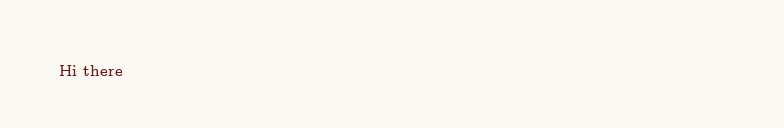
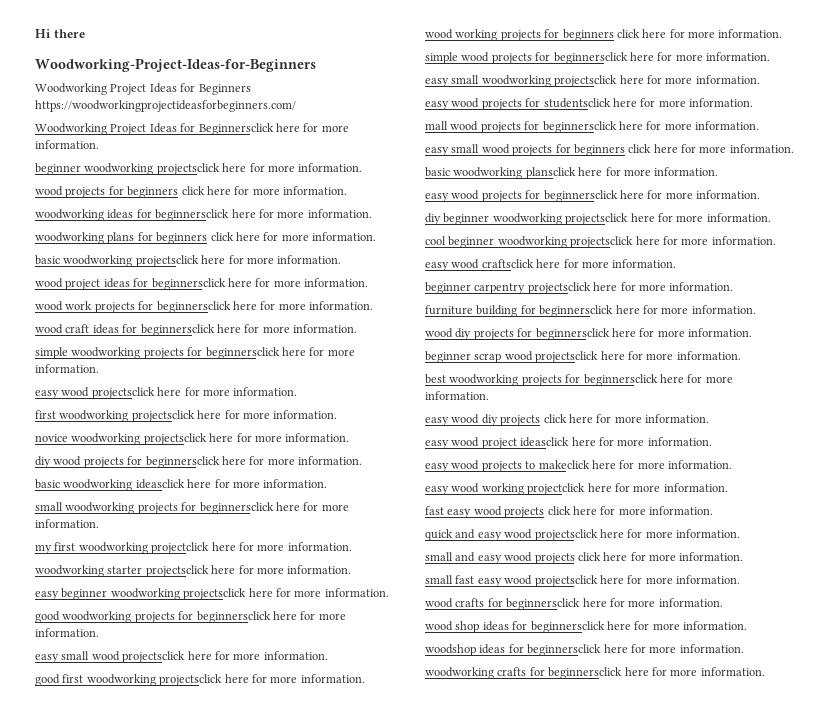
(123, 70) none -> [35,58,316,72] [35,83,251,95] [35,100,296,112] [35,123,349,135] [35,140,99,149] [35,163,363,175] [35,186,347,198] [35,209,372,221] [35,232,376,244] [35,255,342,267] [35,278,368,290] [35,301,373,313] [35,324,357,336] [35,347,355,359] [35,364,99,373] [35,387,298,399] [35,410,338,422] [35,433,350,445] [35,456,362,468] [35,479,328,491] [35,502,349,514] [35,519,99,528] [35,542,352,554] [35,565,352,577] [35,588,389,600] [35,611,346,623] [35,628,99,637] [35,651,328,663] [35,674,365,686] [425,29,783,41] [425,52,770,64] [425,75,760,87] [425,98,753,110] [425,121,759,133] [425,144,794,156] [425,167,719,179] [425,190,760,202] [425,213,771,225] [425,236,776,248] [425,259,677,271] [425,282,734,294] [425,305,756,317] [425,328,752,340] [425,351,741,363] [425,374,733,386] [425,391,489,400] [425,414,709,426] [425,437,712,449] [425,460,732,472] [425,483,728,495] [425,506,713,518] [425,529,740,541] [425,552,744,564] [425,575,740,587] [425,598,723,610] [425,621,747,633] [425,644,744,656] [425,667,765,679] // Woodworking-Project-Ideas-for-Beginners // Woodworking Project Ideas for Beginners https://woodworkingprojectideasforbeginners.com/ // Woodworking Project Ideas for Beginnersclick here for more information. // beginner woodworking projectsclick here for more information. // wood projects for beginners click here for more information. // woodworking ideas for beginnersclick here for more information. // woodworking plans for beginners click here for more information. // basic woodworking projectsclick here for more information. // wood project ideas for beginnersclick here for more information. // wood work projects for beginnersclick here for more information. // wood craft ideas for beginnersclick here for more information. // simple woodworking projects for beginnersclick here for more information. // easy wood projectsclick here for more information. // first woodworking projectsclick here for more information. // novice woodworking projectsclick here for more information. // diy wood projects for beginnersclick here for more information. // basic woodworking ideasclick here for more information. // small woodworking projects for beginnersclick here for more information. // my first woodworking projectclick here for more information. // woodworking starter projectsclick here for more information. // easy beginner woodworking projectsclick here for more information. // good woodworking projects for beginnersclick here for more information. // easy small wood projectsclick here for more information. // good first woodworking projectsclick here for more information. // wood working projects for beginners click here for more information. // simple wood projects for beginnersclick here for more information. // easy small woodworking projectsclick here for more information. // easy wood projects for studentsclick here for more information. // mall wood projects for beginnersclick here for more information. // easy small wood projects for beginners click here for more information. // basic woodworking plansclick here for more information. // easy wood projects for beginnersclick here for more information. // diy beginner woodworking projectsclick here for more information. // cool beginner woodworking projectsclick here for more information. // easy wood craftsclick here for more information. // beginner carpentry projectsclick here for more information. // furniture building for beginnersclick here for more information. // wood diy projects for beginnersclick here for more information. // beginner scrap wood projectsclick here for more information. // best woodworking projects for beginnersclick here for more information. // easy wood diy projects click here for more information. // easy wood project ideasclick here for more information. // easy wood projects to makeclick here for more information. // easy wood working projectclick here for more information. // fast easy wood projects click here for more information. // quick and easy wood projectsclick here for more information. // small and easy wood projects click here for more information. // small fast easy wood projectsclick here for more information. // wood crafts for beginnersclick here for more information. // wood shop ideas for beginnersclick here for more information. // woodshop ideas for beginnersclick here for more information. // woodworking crafts for beginnersclick here for more information.

